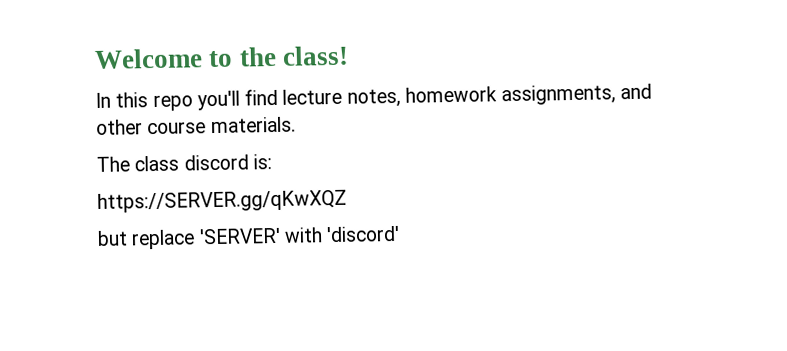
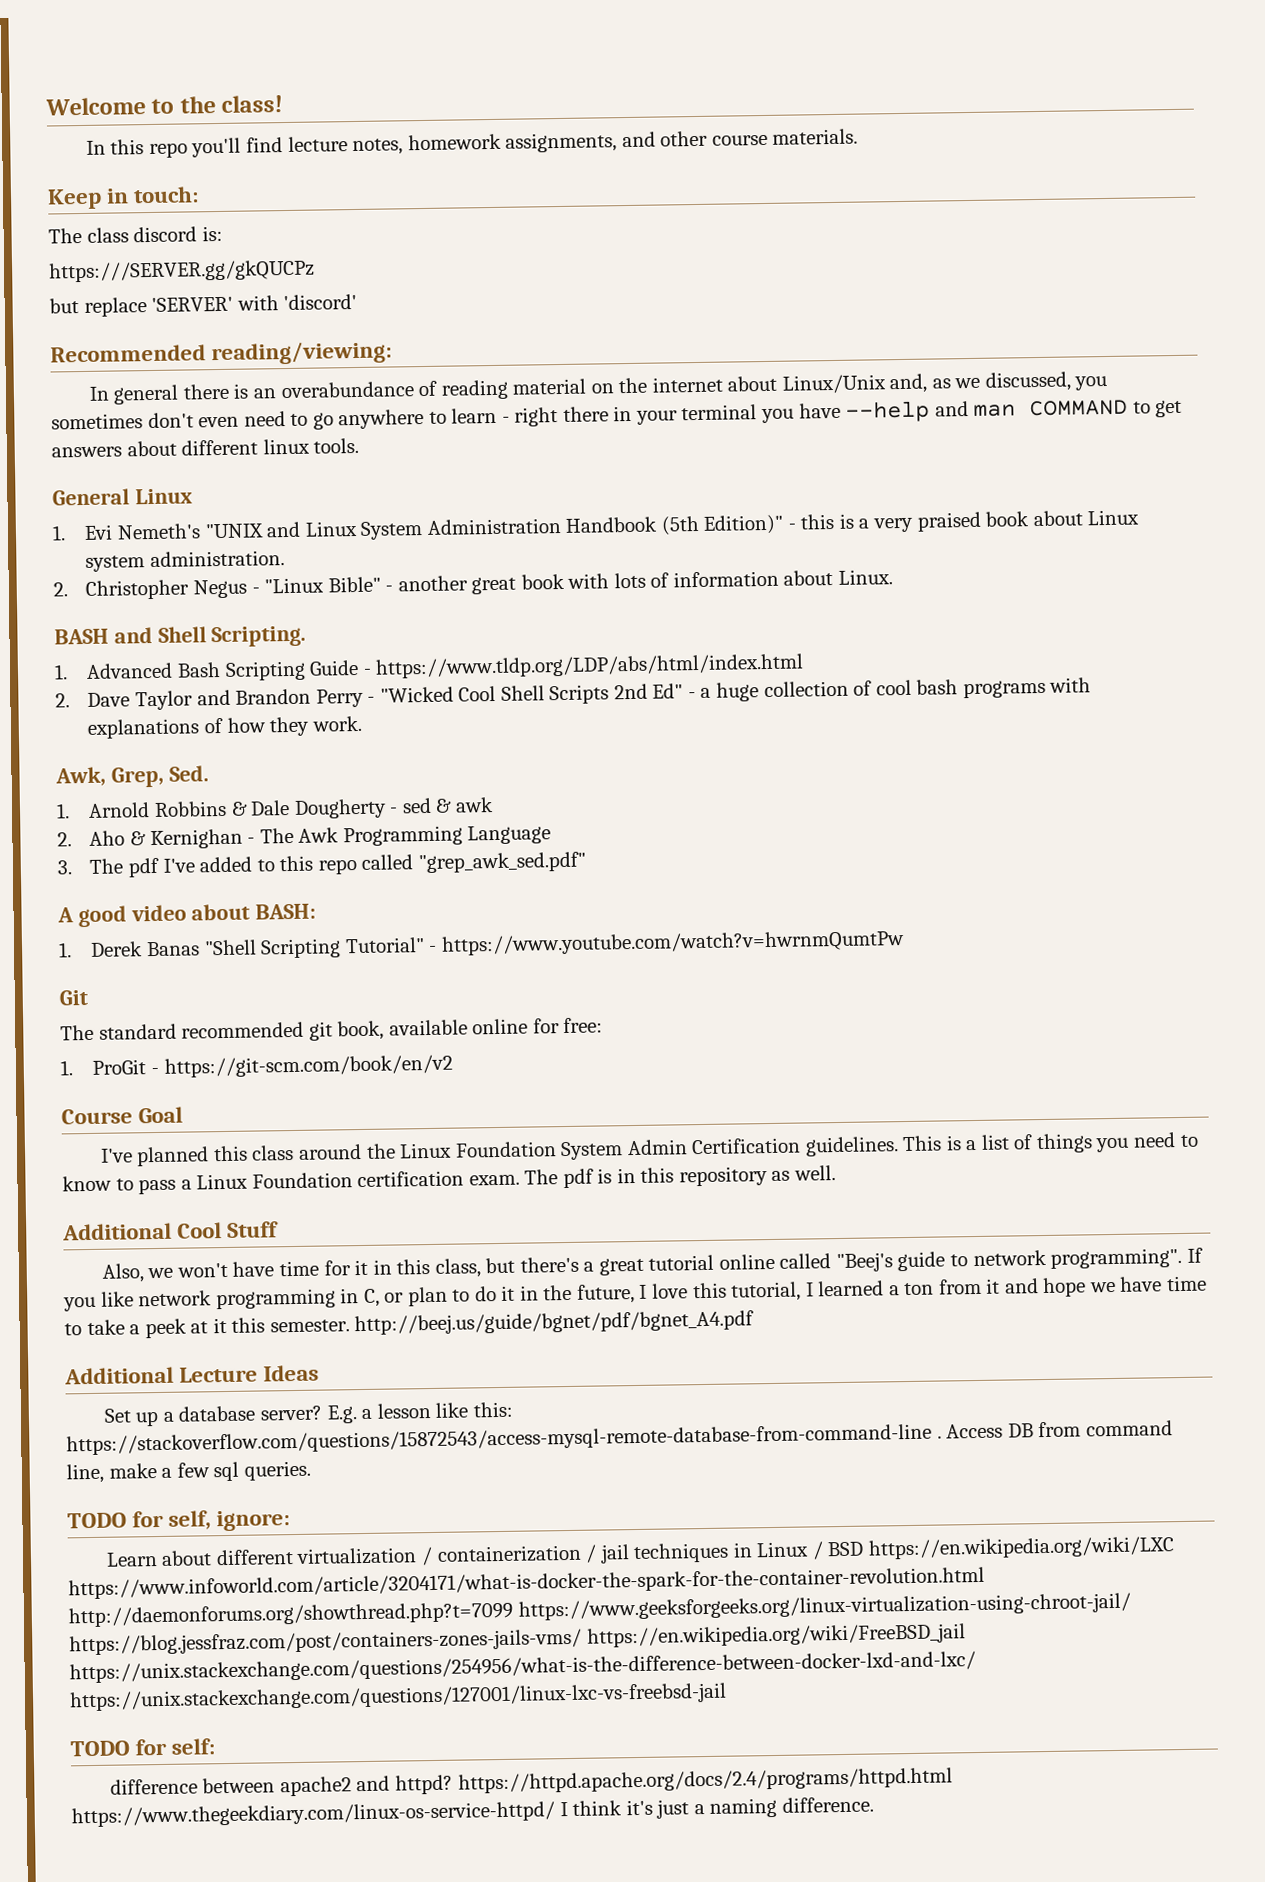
(296, 125) none -> [47,186,200,210] // Keep in touch:
[97,189,347,213] https://SERVER.gg/qKwXQZ -> [49,259,315,283] https:///SERVER.gg/gkQUCPz
(401, 234) none -> [50,340,393,366] [88,371,1108,405] [51,399,1183,430] [51,437,360,458] [52,488,193,506] [52,509,1140,541] [85,550,286,572] [53,569,893,600] [54,625,307,648] [54,653,805,681] [55,677,1092,711] [87,715,362,739] [55,765,209,788] [56,797,494,819] [57,825,552,850] [57,851,586,878] [57,903,317,928] [58,930,905,959] [59,989,88,1006] [60,1017,604,1041] [60,1054,453,1078] [61,1106,184,1125] [99,1132,1199,1167] [62,1165,837,1195] [62,1221,280,1241] [101,1247,1203,1283] [63,1275,1207,1312] [64,1310,755,1339] [64,1364,320,1385] [103,1401,513,1427] [66,1420,1173,1456] [66,1460,311,1484] [67,1510,291,1532] [105,1536,1175,1567] [68,1566,985,1600] [68,1592,1131,1628] [69,1623,966,1656] [69,1651,976,1684] [69,1682,727,1712] [70,1738,216,1757] [109,1767,953,1797] [71,1796,874,1828] // Recommended reading/viewing: // In general there is an overabundance of reading material on the internet about Linux/Unix and, as we discussed, you sometimes don't even need to go anywhere to learn - right there in your terminal you have --help and man COMMAND to get answers about different linux tools. // General Linux // 1. Evi Nemeth's "UNIX and Linux System Administration Handbook (5th Edition)" - this is a very praised book about Linux system administration. // 2. Christopher Negus - "Linux Bible" - another great book with lots of information about Linux. // BASH and Shell Scripting. // 1. Advanced Bash Scripting Guide - https://www.tldp.org/LDP/abs/html/index.html // 2. Dave Taylor and Brandon Perry - "Wicked Cool Shell Scripts 2nd Ed" - a huge collection of cool bash programs with explanations of how they work. // Awk, Grep, Sed. // 1. Arnold Robbins & Dale Dougherty - sed & awk // 2. Aho & Kernighan - The Awk Programming Language // 3. The pdf I've added to this repo called "grep_awk_sed.pdf" // A good video about BASH: // 1. Derek Banas "Shell Scripting Tutorial" - https://www.youtube.com/watch?v=hwrnmQumtPw // Git // The standard recommended git book, available online for free: // 1. ProGit - https://git-scm.com/book/en/v2 // Course Goal // I've planned this class around the Linux Foundation System Admin Certification guidelines. This is a list of things you need to know to pass a Linux Foundation certification exam. The pdf is in this repository as well. // Additional Cool Stuff // Also, we won't have time for it in this class, but there's a great tutorial online called "Beej's guide to network programming". If you like network programming in C, or plan to do it in the future, I love this tutorial, I learned a ton from it and hope we have time to take a peek at it this semester. http://beej.us/guide/bgnet/pdf/bgnet_A4.pdf // Additional Lecture Ideas // Set up a database server? E.g. a lesson like this: https://stackoverflow.com/questions/15872543/access-mysql-remote-database-from-command-line . Access DB from command line, make a few sql queries. // TODO for self, ignore: // Learn about different virtualization / containerization / jail techniques in Linux / BSD https://en.wikipedia.org/wiki/LXC https://www.infoworld.com/article/3204171/what-is-docker-the-spark-for-the-container-revolution.html http://daemonforums.org/showthread.php?t=7099 https://www.geeksforgeeks.org/linux-virtualization-using-chroot-jail/ https://blog.jessfraz.com/post/containers-zones-jails-vms/ https://en.wikipedia.org/wiki/FreeBSD_jail https://unix.stackexchange.com/questions/254956/what-is-the-difference-between-docker-lxd-and-lxc/ https://unix.stackexchange.com/questions/127001/linux-lxc-vs-freebsd-jail // TODO for self: // difference between apache2 and httpd? https://httpd.apache.org/docs/2.4/programs/httpd.html https://www.thegeekdiary.com/linux-os-service-httpd/ I think it's just a naming difference.

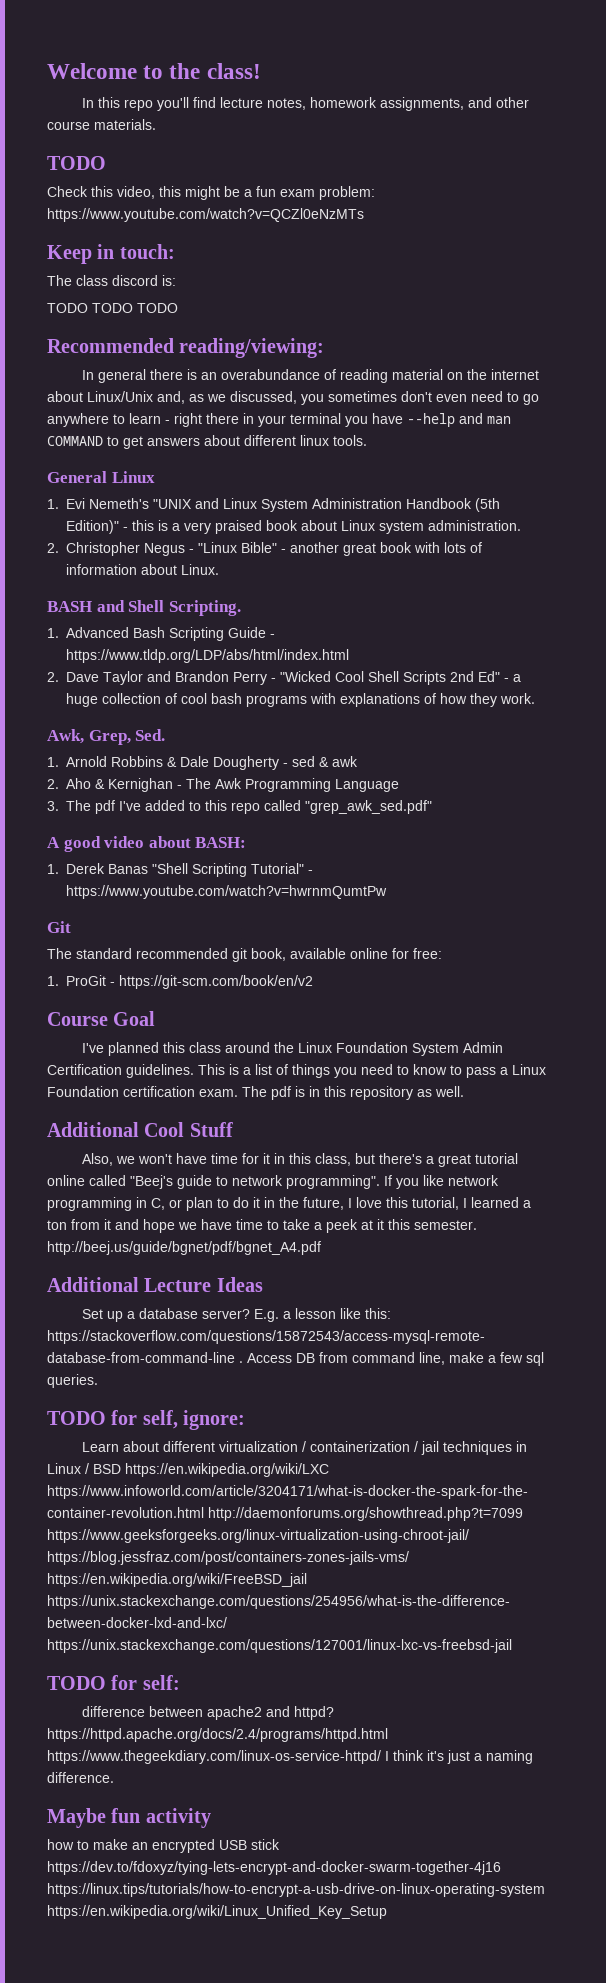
(859, 136) none -> [47,156,106,170] [47,186,375,200] [47,208,364,222] // TODO // Check this video, this might be a fun exam problem: https://www.youtube.com/watch?v=QCZl0eNzMTs
[49,259,315,283] [49,293,358,317] https:///SERVER.gg/gkQUCPz // but replace 'SERVER' with 'discord' -> [47,303,178,313] TODO TODO TODO
(874, 1804) none -> [47,1808,211,1828] [47,1839,280,1853] [47,1861,501,1875] [47,1883,545,1897] [47,1905,387,1919] // Maybe fun activity // how to make an encrypted USB stick https://dev.to/fdoxyz/tying-lets-encrypt-and-docker-swarm-together-4j16 https://linux.tips/tutorials/how-to-encrypt-a-usb-drive-on-linux-operating-system https://en.wikipedia.org/wiki/Linux_Unified_Key_Setup

